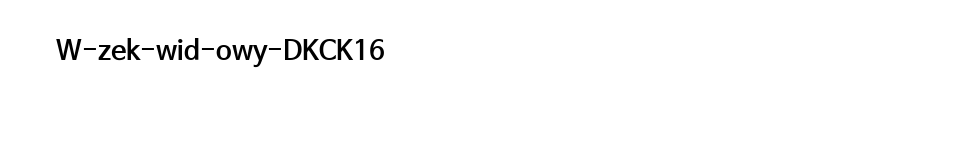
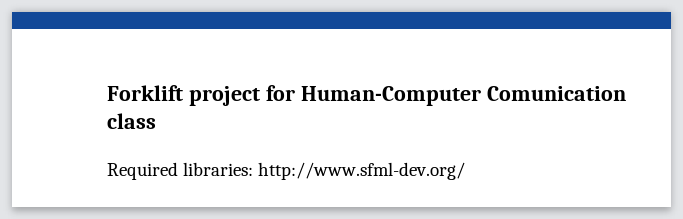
[56,38,385,68] W-zek-wid-owy-DKCK16 -> [107,85,626,106] [107,113,156,129] [107,162,466,180] Forklift project for Human-Computer Comunication class // Required libraries: http://www.sfml-dev.org/

